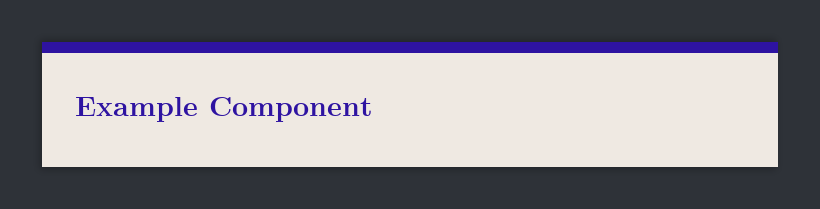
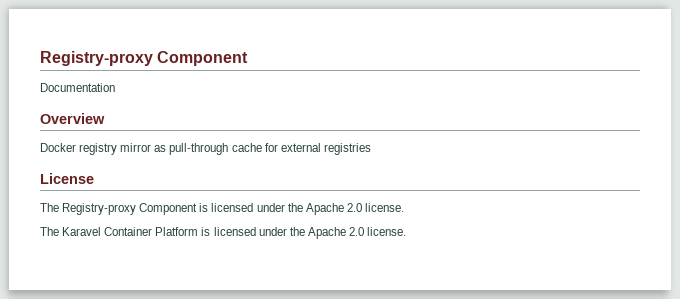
[75,97,373,122] Example Component -> [40,51,249,66] [40,83,115,92] [40,113,105,124] [40,143,371,155] [40,173,94,184] [40,203,404,215] [40,227,407,239] Registry-proxy Component // Documentation // Overview // Docker registry mirror as pull-through cache for external registries // License // The Registry-proxy Component is licensed under the Apache 2.0 license. // The Karavel Container Platform is licensed under the Apache 2.0 license.

